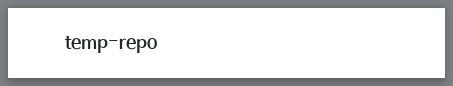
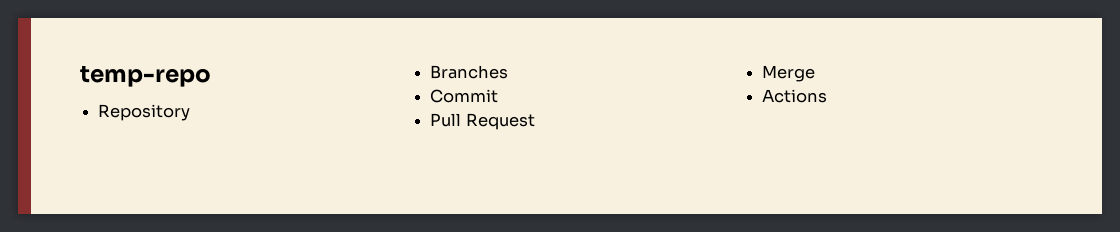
(157, 44) none -> [98,104,191,121] [430,65,509,79] [430,89,499,103] [430,113,535,130] [762,65,816,82] [762,89,828,103] // Repository // Branches // Commit // Pull Request // Merge // Actions

